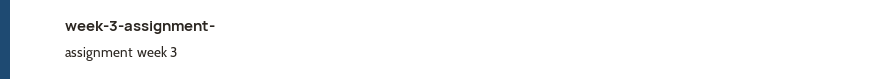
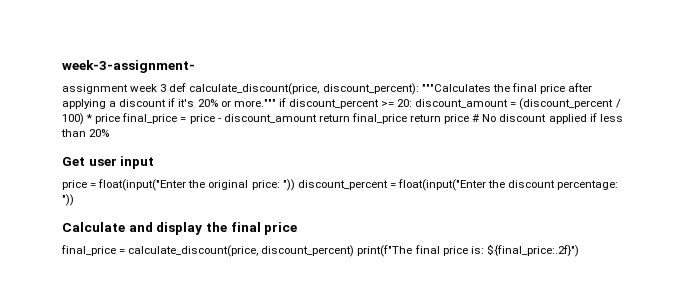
(178, 52) none -> [169,83,593,95] [62,98,621,110] [62,113,623,125] [61,129,110,137] [62,156,155,169] [62,179,619,191] [62,194,74,206] [62,222,298,235] [61,244,579,257] def calculate_discount(price, discount_percent): """Calculates the final price after applying a discount if it's 20% or more.""" if discount_percent >= 20: discount_amount = (discount_percent / 100) * price final_price = price - discount_amount return final_price return price # No discount applied if less than 20% // Get user input // price = float(input("Enter the original price: ")) discount_percent = float(input("Enter the discount percentage: ")) // Calculate and display the final price // final_price = calculate_discount(price, discount_percent) print(f"The final price is: ${final_price:.2f}")

